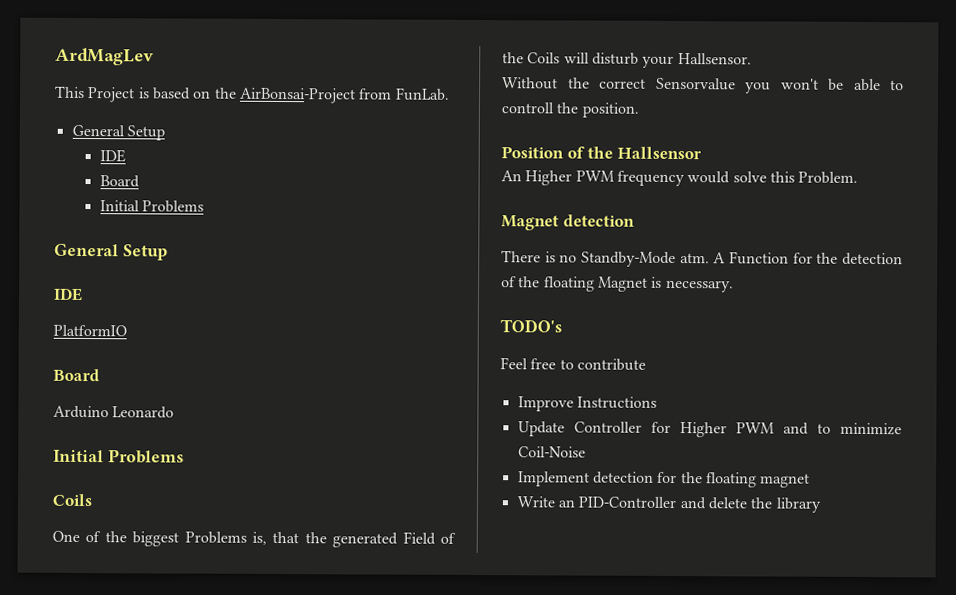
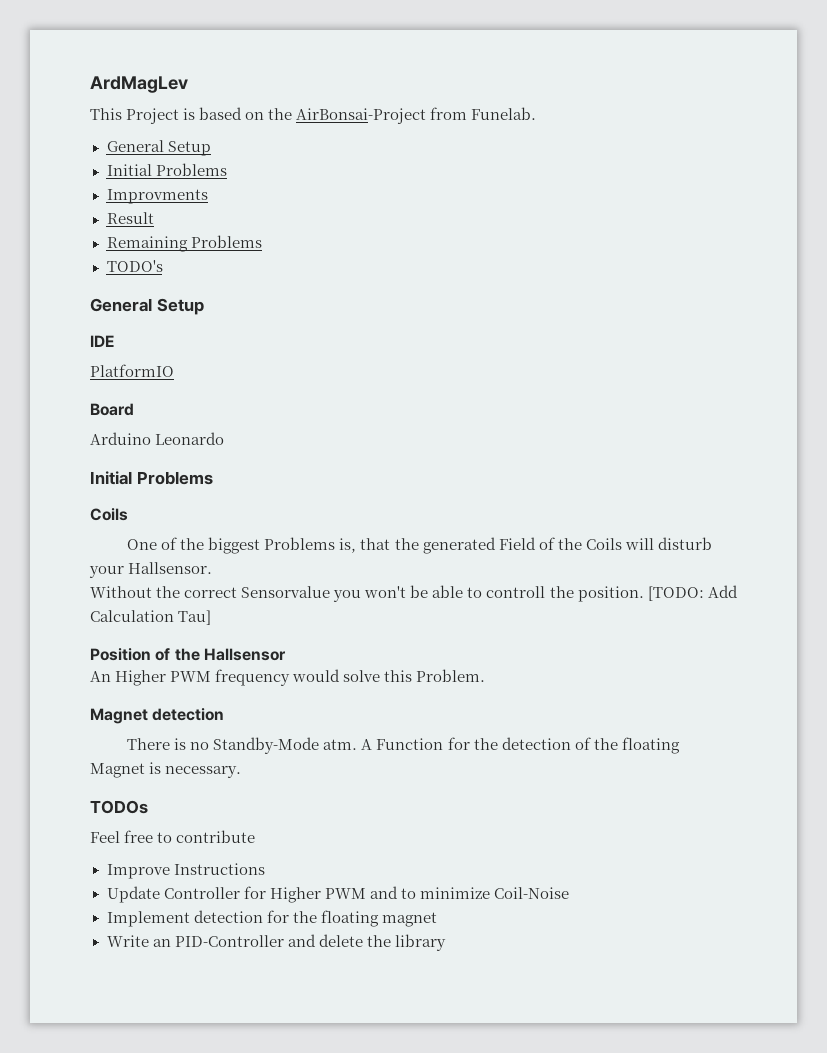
[394,87,450,101] [71,124,165,141] [99,149,126,163] [99,175,140,188] [99,200,205,213] FunLab. // General Setup // IDE // Board // Initial Problems -> [471,107,537,120] [106,140,211,156] [106,163,227,176] [106,189,208,204] [106,212,154,224] [106,235,262,252] [106,260,163,272] Funelab. // General Setup // Initial Problems // Improvments // Result // Remaining Problems // TODO's
(639, 110) none -> [647,585,738,601] [90,610,212,625] [TODO: Add Calculation Tau]
[500,319,562,333] TODO's -> [90,800,148,814] TODOs

